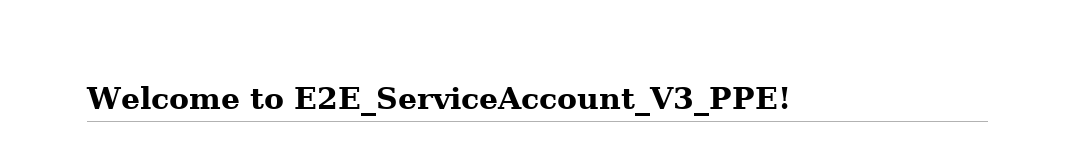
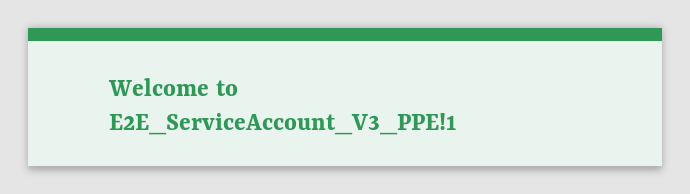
[293,87,791,116] E2E_ServiceAccount_V3_PPE! -> [109,113,457,135] E2E_ServiceAccount_V3_PPE!1

